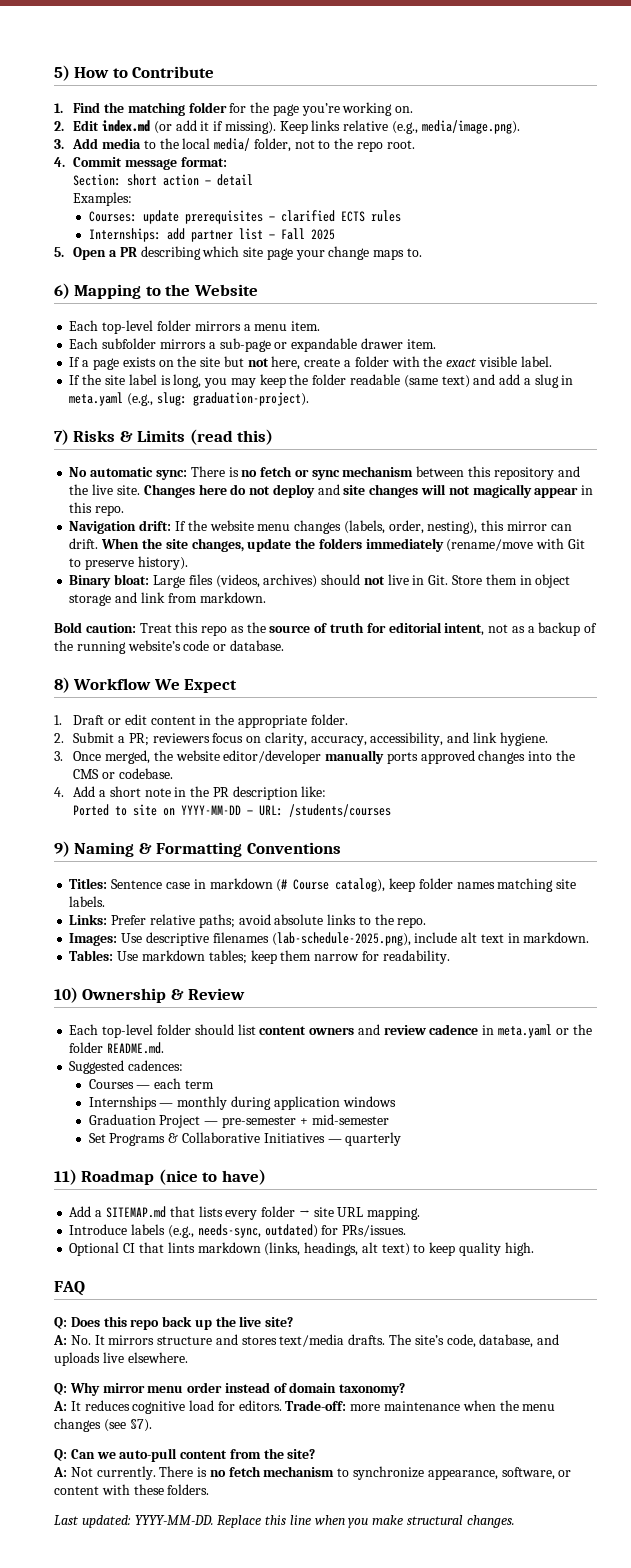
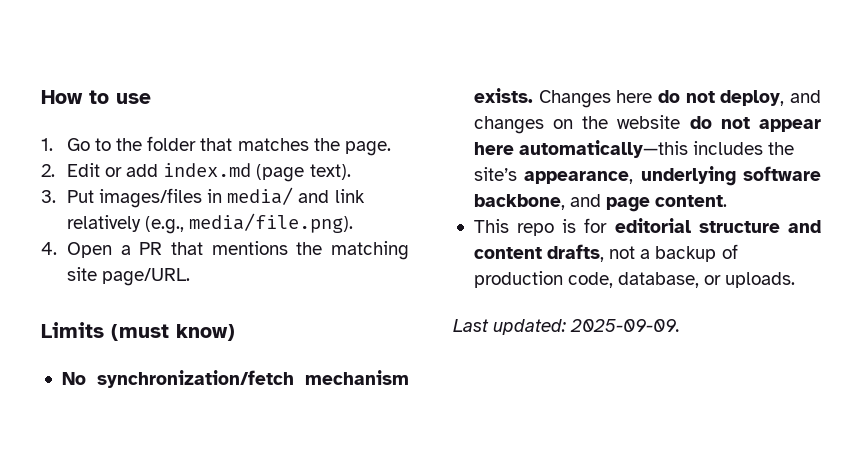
[54,65,70,81] 5) -> (41, 97) none
[132,66,215,78] [54,102,414,116] [54,120,520,134] [54,138,415,152] [54,157,227,170] [73,174,254,186] [73,192,133,206] [88,210,401,224] [88,228,335,242] [54,246,422,260] [54,283,258,299] [69,320,321,334] [69,338,436,352] [69,356,552,370] [69,374,574,388] [69,392,309,406] [54,429,274,445] [69,466,580,480] [69,484,594,498] [69,502,125,516] [69,520,572,534] [69,538,585,552] [69,556,188,570] [69,574,571,588] [69,592,266,606] [54,622,598,636] [54,640,284,654] [54,677,238,693] [54,714,348,728] [54,732,548,746] [54,750,575,764] [73,768,173,779] [54,786,327,800] [73,804,392,817] [54,841,341,857] [69,878,577,892] [69,896,106,907] [69,914,427,928] [69,932,590,946] [69,950,450,964] [54,987,246,1003] [69,1024,592,1038] [69,1042,165,1054] [69,1060,184,1074] [88,1078,214,1089] [88,1096,396,1110] [88,1114,389,1128] [88,1132,402,1146] [54,1169,266,1185] [69,1206,421,1220] [69,1224,407,1238] [69,1242,534,1256] [54,1281,85,1296] [54,1316,294,1330] [53,1334,560,1348] [54,1352,188,1366] [54,1382,406,1396] [53,1400,556,1414] [54,1418,152,1432] [54,1448,316,1462] [53,1466,572,1480] [54,1484,210,1495] [54,1515,515,1528] Contribute // 1. Find the matching folder for the page you’re working on. // 2. Edit index.md (or add it if missing). Keep links relative (e.g., media/image.png). // 3. Add media to the local media/ folder, not to the repo root. // 4. Commit message format: // Section: short action — detail // Examples: // Courses: update prerequisites — clarified ECTS rules // Internships: add partner list — Fall 2025 // 5. Open a PR describing which site page your change maps to. // 6) Mapping to the Website // Each top-level folder mirrors a menu item. // Each subfolder mirrors a sub-page or expandable drawer item. // If a page exists on the site but not here, create a folder with the exact visible label. // If the site label is long, you may keep the folder readable (same text) and add a slug in meta.yaml (e.g., slug: graduation-project). // 7) Risks & Limits (read this) // No automatic sync: There is no fetch or sync mechanism between this repository and the live site. Changes here do not deploy and site changes will not magically appear in this repo. // Navigation drift: If the website menu changes (labels, order, nesting), this mirror can drift. When the site changes, update the folders immediately (rename/move with Git to preserve history). // Binary bloat: Large files (videos, archives) should not live in Git. Store them in object storage and link from markdown. // Bold caution: Treat this repo as the source of truth for editorial intent, not as a backup of the running website’s code or database. // 8) Workflow We Expect // 1. Draft or edit content in the appropriate folder. // 2. Submit a PR; reviewers focus on clarity, accuracy, accessibility, and link hygiene. // 3. Once merged, the website editor/developer manually ports approved changes into the CMS or codebase. // 4. Add a short note in the PR description like: // Ported to site on YYYY-MM-DD — URL: /students/courses // 9) Naming & Formatting Conventions // Titles: Sentence case in markdown (# Course catalog), keep folder names matching site labels. // Links: Prefer relative paths; avoid absolute links to the repo. // Images: Use descriptive filenames (lab-schedule-2025.png), include alt text in markdown. // Tables: Use markdown tables; keep them narrow for readability. // 10) Ownership & Review // Each top-level folder should list content owners and review cadence in meta.yaml or the folder README.md. // Suggested cadences: // Courses — each term // Internships — monthly during application windows // Graduation Project — pre-semester + mid-semester // Set Programs & Collaborative Initiatives — quarterly // 11) Roadmap (nice to have) // Add a SITEMAP.md that lists every folder → site URL mapping. // Introduce labels (e.g., needs-sync, outdated) for PRs/issues. // Optional CI that lints markdown (links, headings, alt text) to keep quality high. // FAQ // Q: Does this repo back up the live site? // A: No. It mirrors structure and stores text/media drafts. The site’s code, database, and uploads live elsewhere. // Q: Why mirror menu order instead of domain taxonomy? // A: It reduces cognitive load for editors. Trade-off: more maintenance when the menu changes (see §7). // Q: Can we auto-pull content from the site? // A: Not currently. There is no fetch mechanism to synchronize appearance, software, or content with these folders. // Last updated: YYYY-MM-DD. Replace this line when you make structural changes. -> [116,93,151,104] [41,136,391,156] [41,163,351,182] [41,187,365,208] [66,213,354,234] [41,241,409,260] [66,267,191,286] [41,322,235,341] [61,370,410,388] [473,88,821,108] [473,115,821,134] [473,140,795,158] [473,166,821,186] [473,194,728,212] [473,218,821,236] [473,244,738,262] [473,271,796,288] [453,319,681,335] use // 1. Go to the folder that matches the page. // 2. Edit or add index.md (page text). // 3. Put images/files in media/ and link relatively (e.g., media/file.png). // 4. Open a PR that mentions the matching site page/URL. // Limits (must know) // No synchronization/fetch mechanism exists. Changes here do not deploy, and changes on the website do not appear here automatically—this includes the site’s appearance, underlying software backbone, and page content. // This repo is for editorial structure and content drafts, not a backup of production code, database, or uploads. // Last updated: 2025-09-09.

